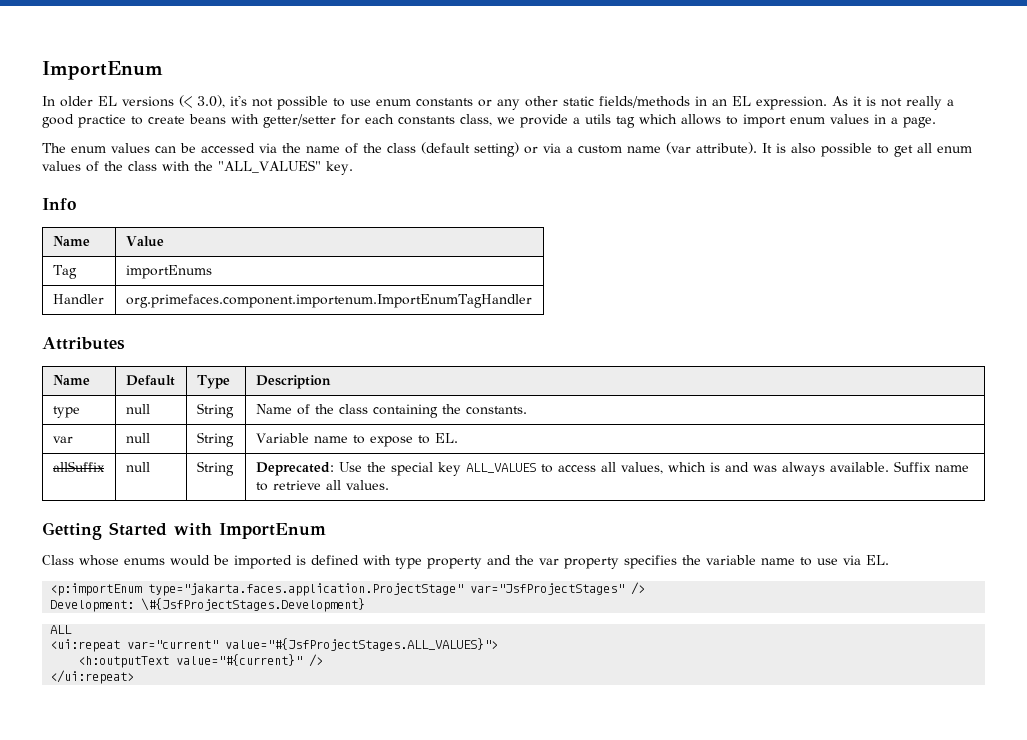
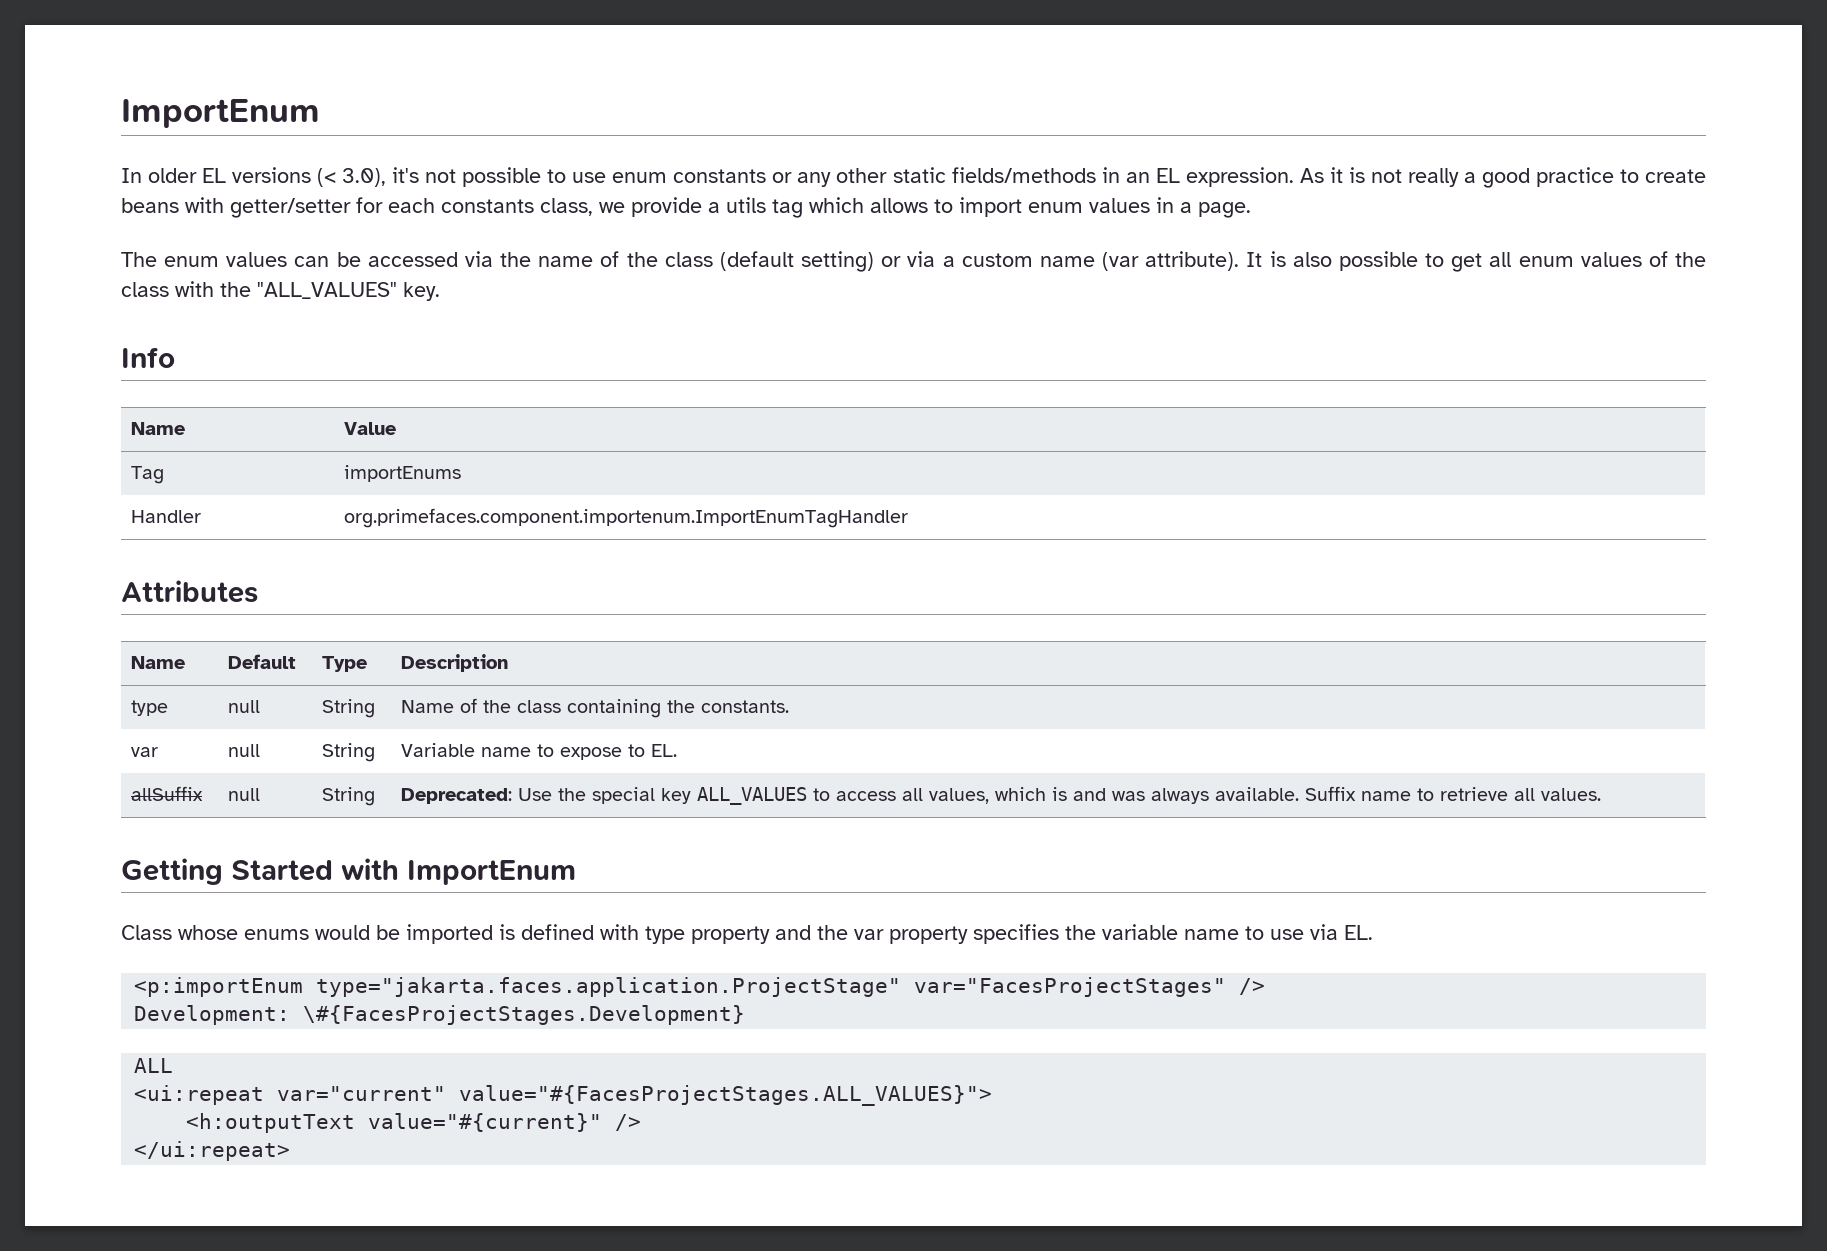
[470,583,625,595] var="JsfProjectStages" -> [914,977,1227,997] var="FacesProjectStages"
[141,598,366,612] \#{JsfProjectStages.Development} -> [303,1005,746,1025] \#{FacesProjectStages.Development}
[225,638,499,651] value="#{JsfProjectStages.ALL_VALUES}"> -> [459,1085,993,1106] value="#{FacesProjectStages.ALL_VALUES}">

